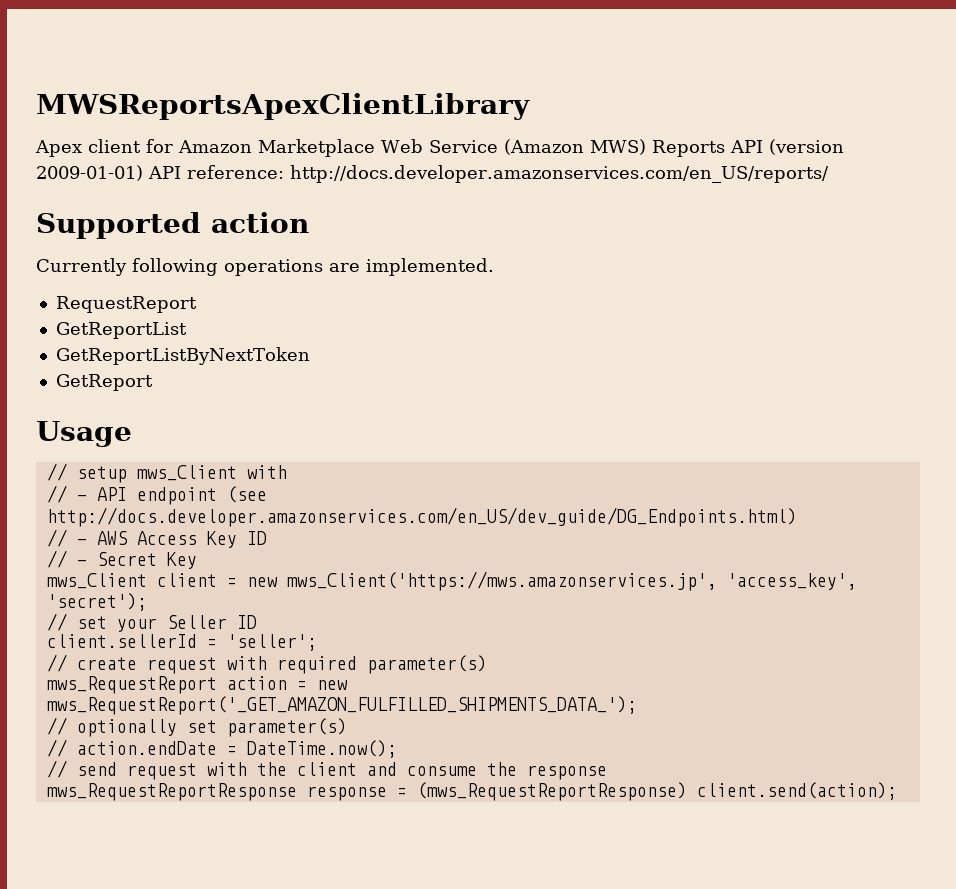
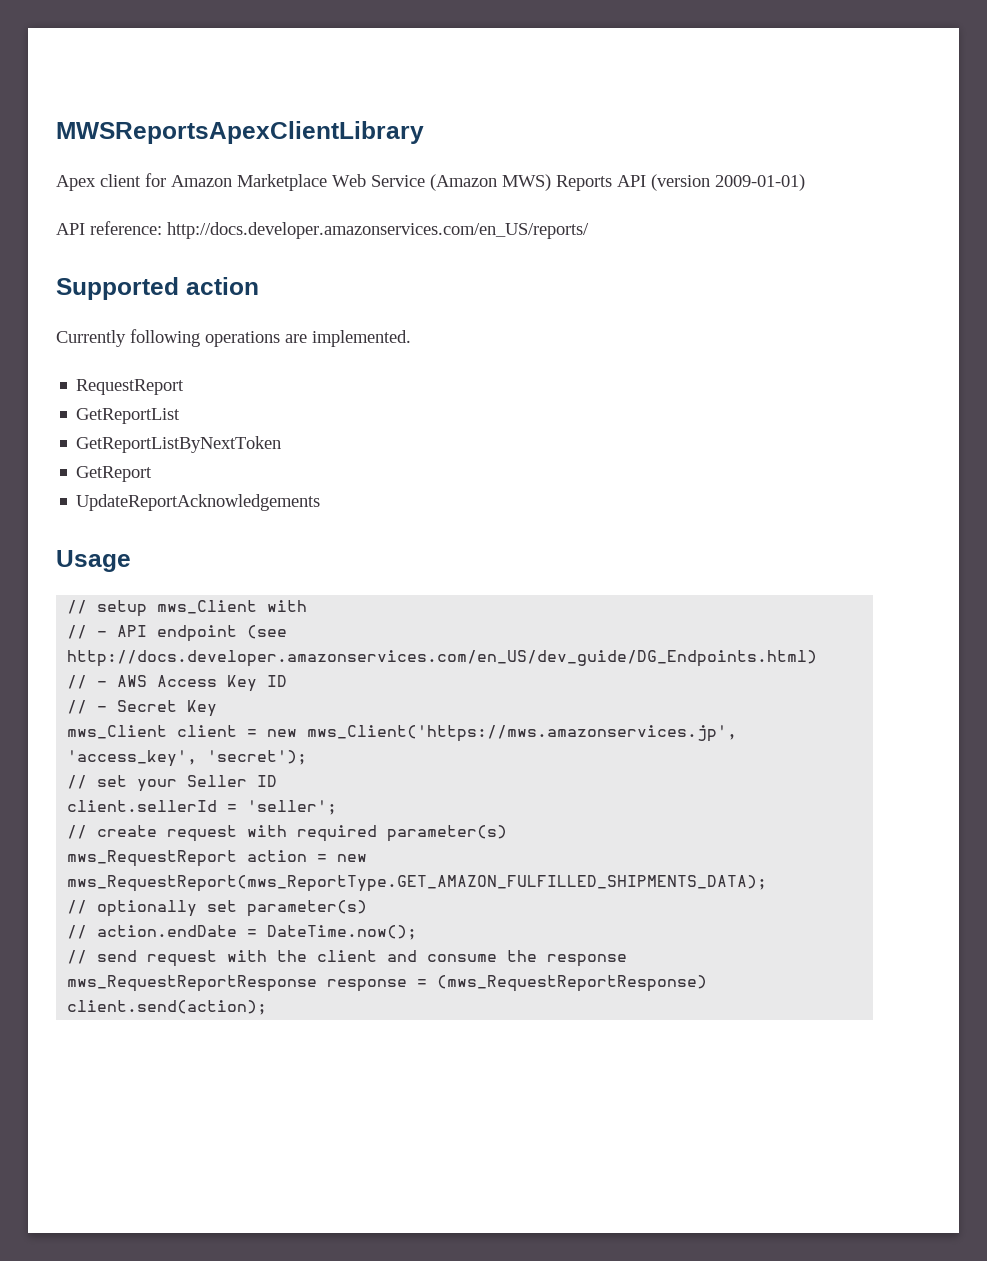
(143, 173) none -> (805, 182) //
(153, 382) none -> [76,494,321,511] // UpdateReportAcknowledgements
[46,696,637,715] mws_RequestReport('_GET_AMAZON_FULFILLED_SHIPMENTS_DATA_'); -> [67,875,768,892] mws_RequestReport(mws_ReportType.GET_AMAZON_FULFILLED_SHIPMENTS_DATA);

